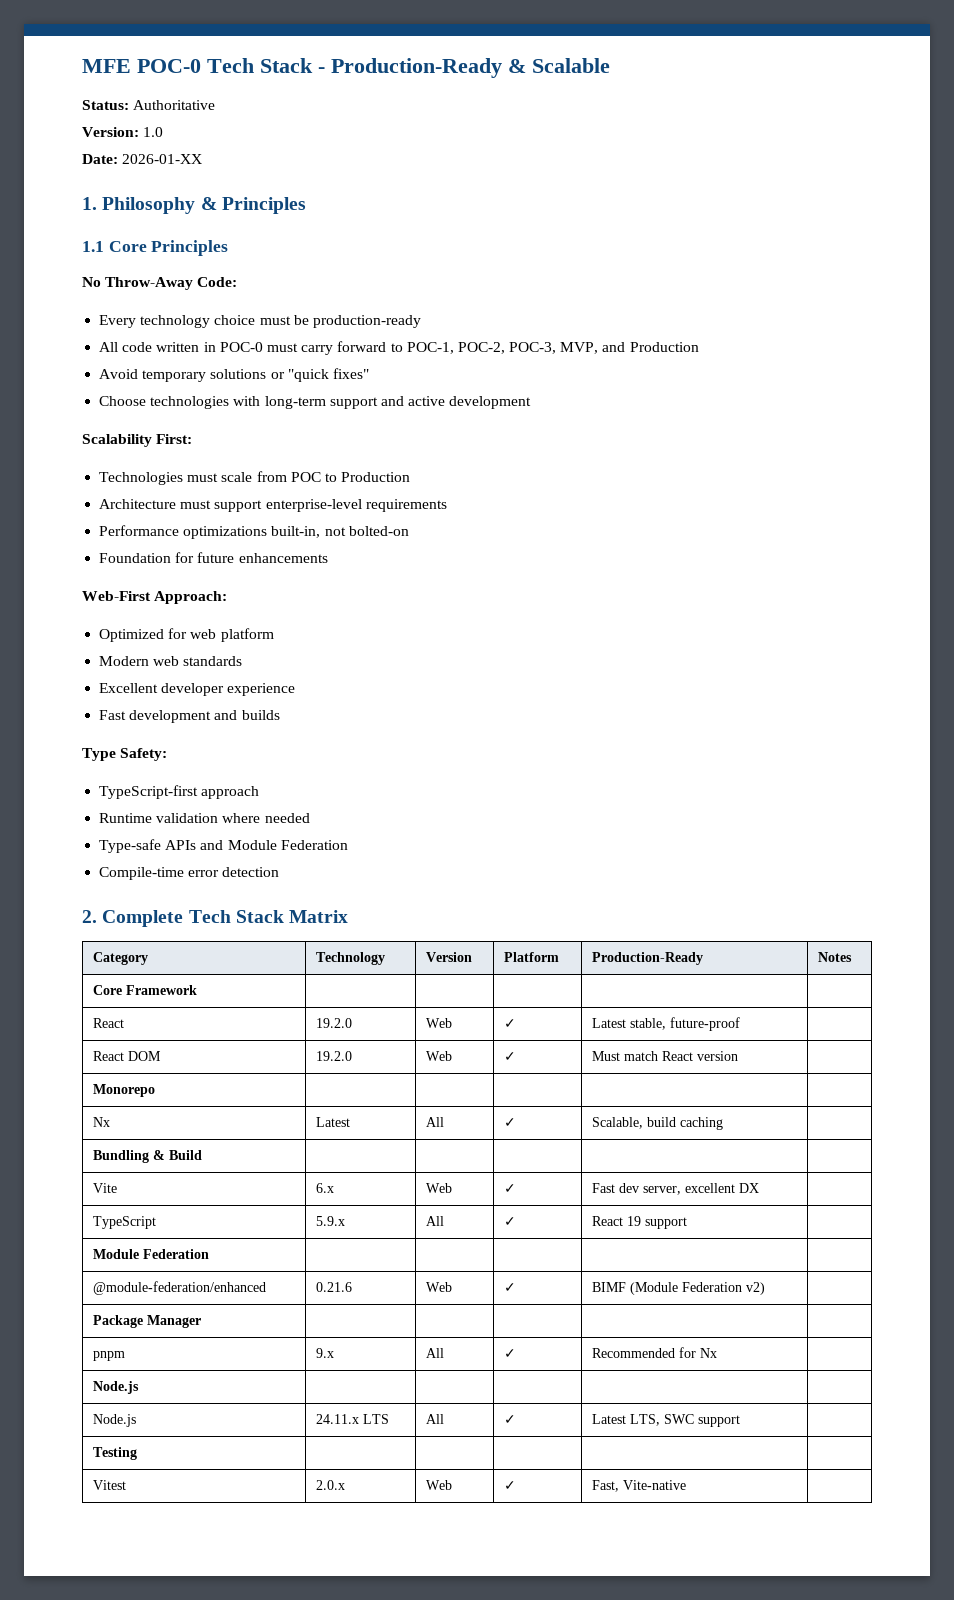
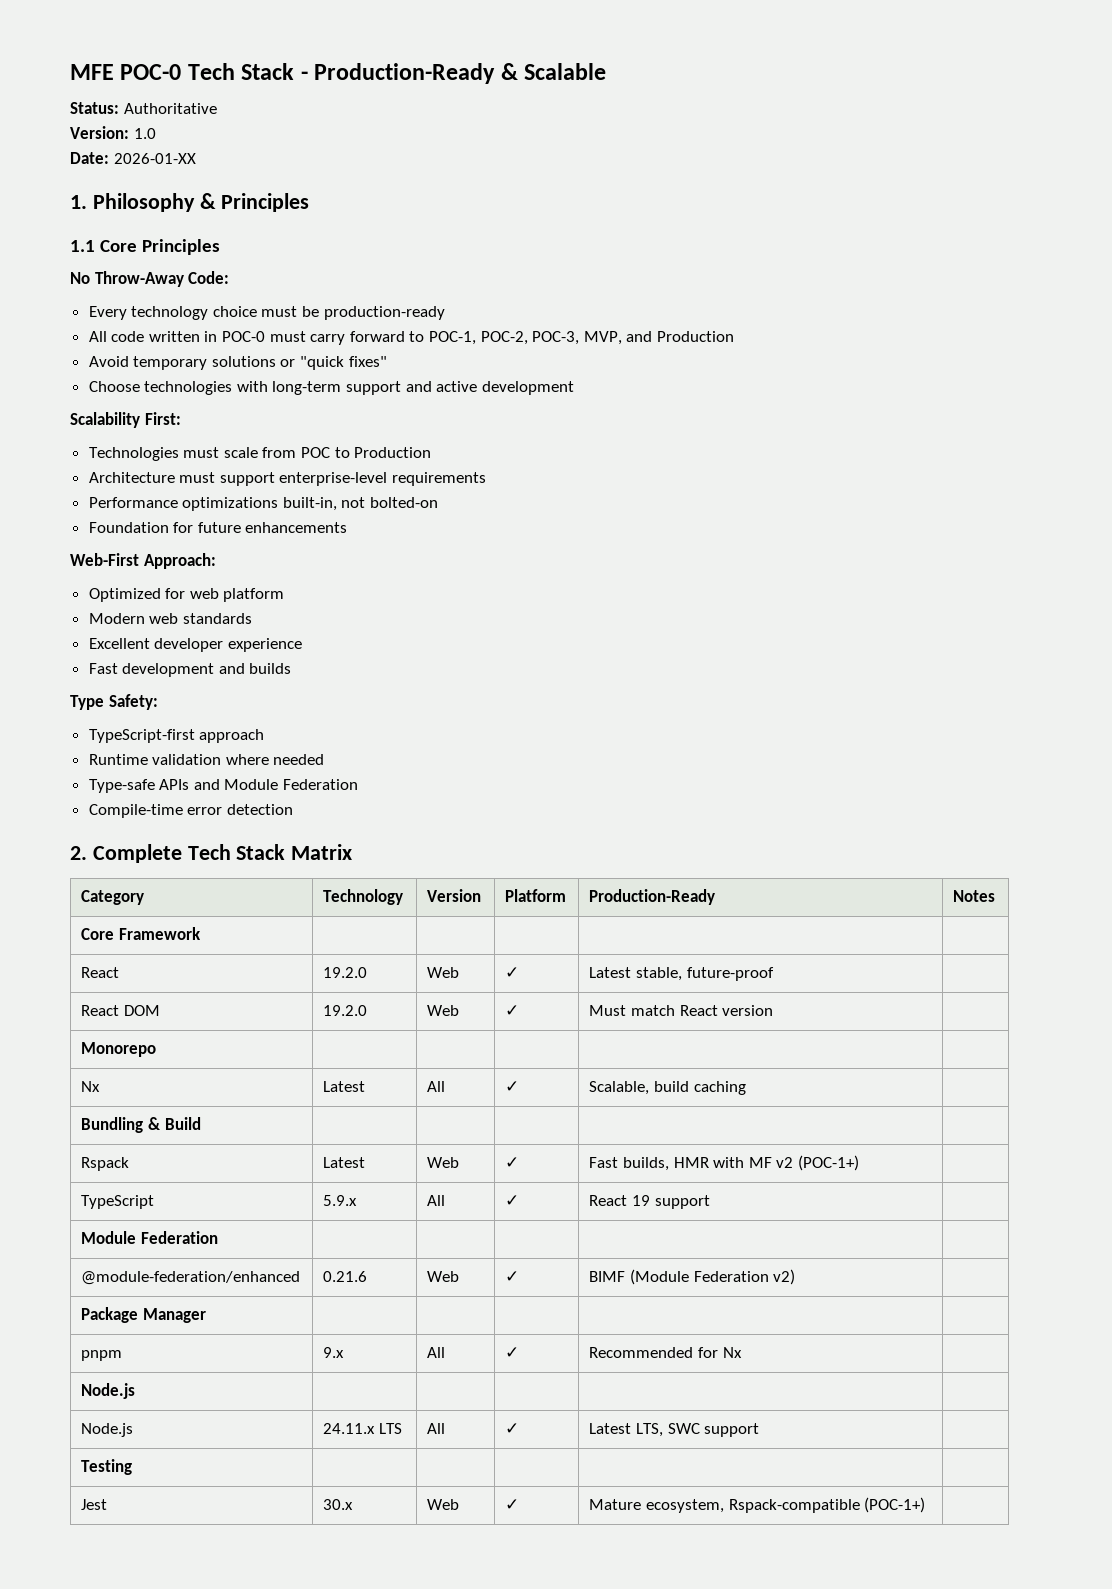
[92,1183,117,1193] [315,1183,334,1193] Vite | 6.x -> [81,1157,130,1171] [323,1157,366,1168] Rspack | Latest
[618,1183,759,1195] dev server, excellent DX -> [622,1155,859,1171] builds, HMR with MF v2 (POC-1+)
[92,1480,126,1490] [315,1480,345,1490] [425,1480,452,1490] [503,1481,516,1490] [591,1480,686,1492] Vitest | 2.0.x | Web | ✓ | Fast, Vite-native -> [81,1499,108,1510] [323,1499,354,1510] [427,1499,460,1510] [505,1499,520,1510] [589,1497,926,1513] Jest | 30.x | Web | ✓ | Mature ecosystem, Rspack-compatible (POC-1+)

